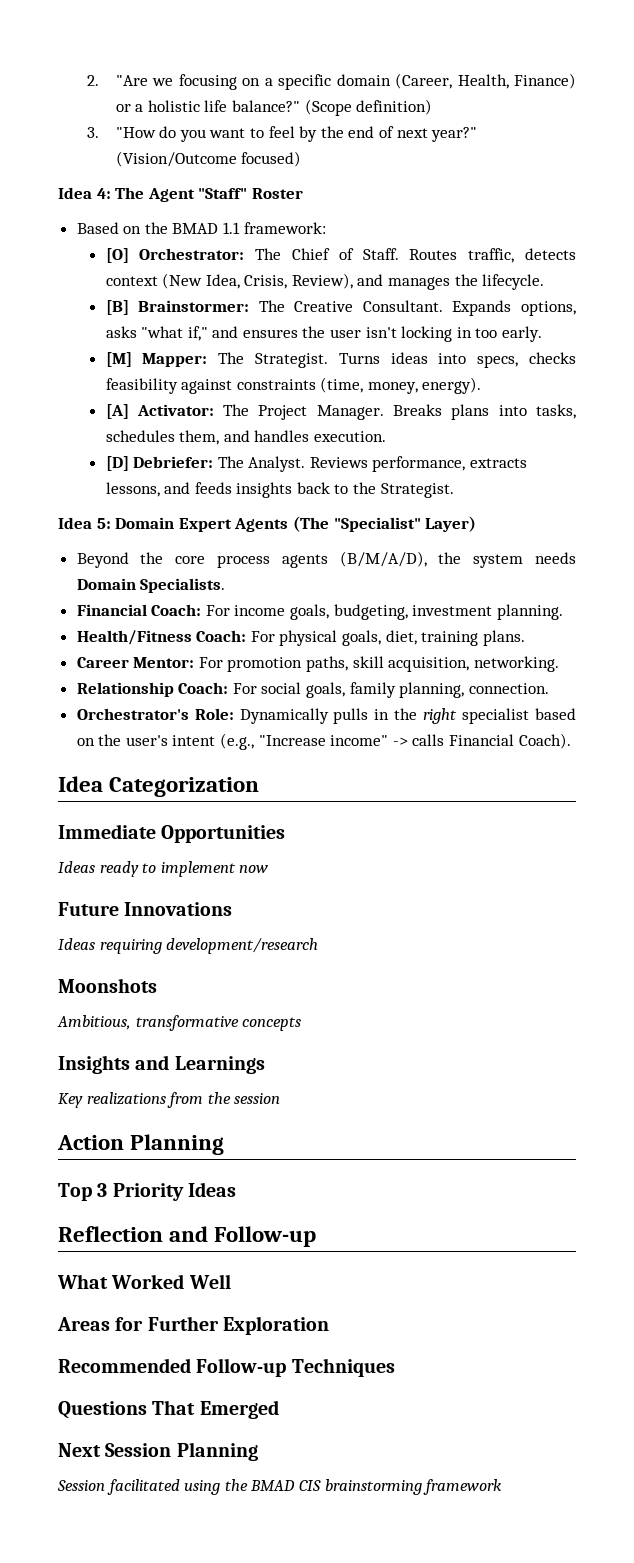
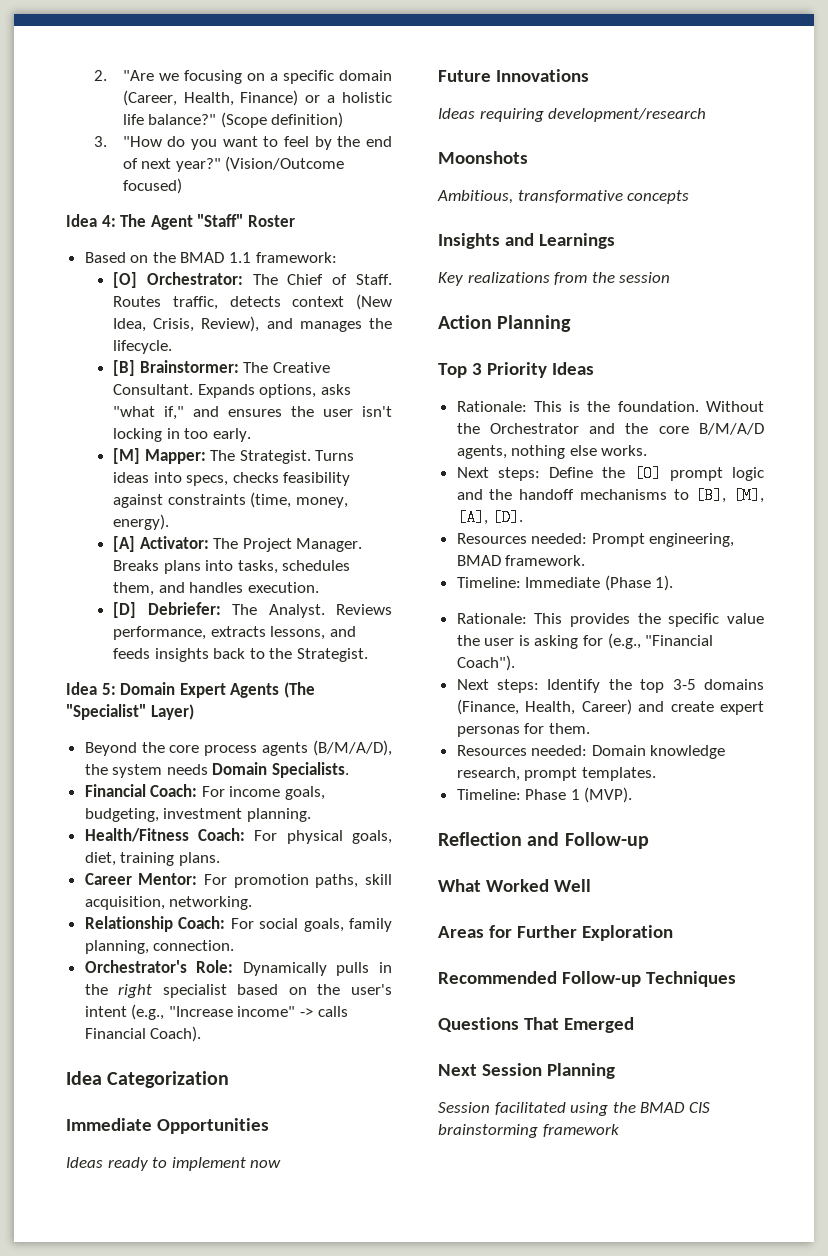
(236, 1189) none -> [456,401,764,412] [456,423,764,435] [456,445,648,459] [456,465,764,482] [456,487,764,504] [456,509,524,526] [456,533,735,547] [456,555,586,566] [456,575,674,591] [456,613,764,627] [456,633,714,649] [456,655,515,671] [456,679,764,693] [456,699,764,715] [456,723,590,737] [456,745,726,759] [456,767,656,781] [456,787,633,803] // Rationale: This is the foundation. Without the Orchestrator and the core B/M/A/D agents, nothing else works. // Next steps: Define the [O] prompt logic and the handoff mechanisms to [B], [M], [A], [D]. // Resources needed: Prompt engineering, BMAD framework. // Timeline: Immediate (Phase 1). // Rationale: This provides the specific value the user is asking for (e.g., "Financial Coach"). // Next steps: Identify the top 3-5 domains (Finance, Health, Career) and create expert personas for them. // Resources needed: Domain knowledge research, prompt templates. // Timeline: Phase 1 (MVP).

